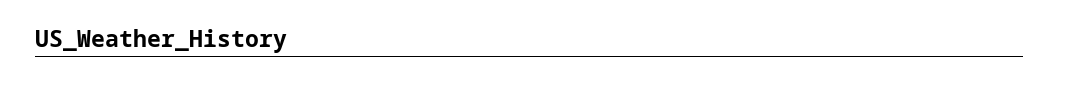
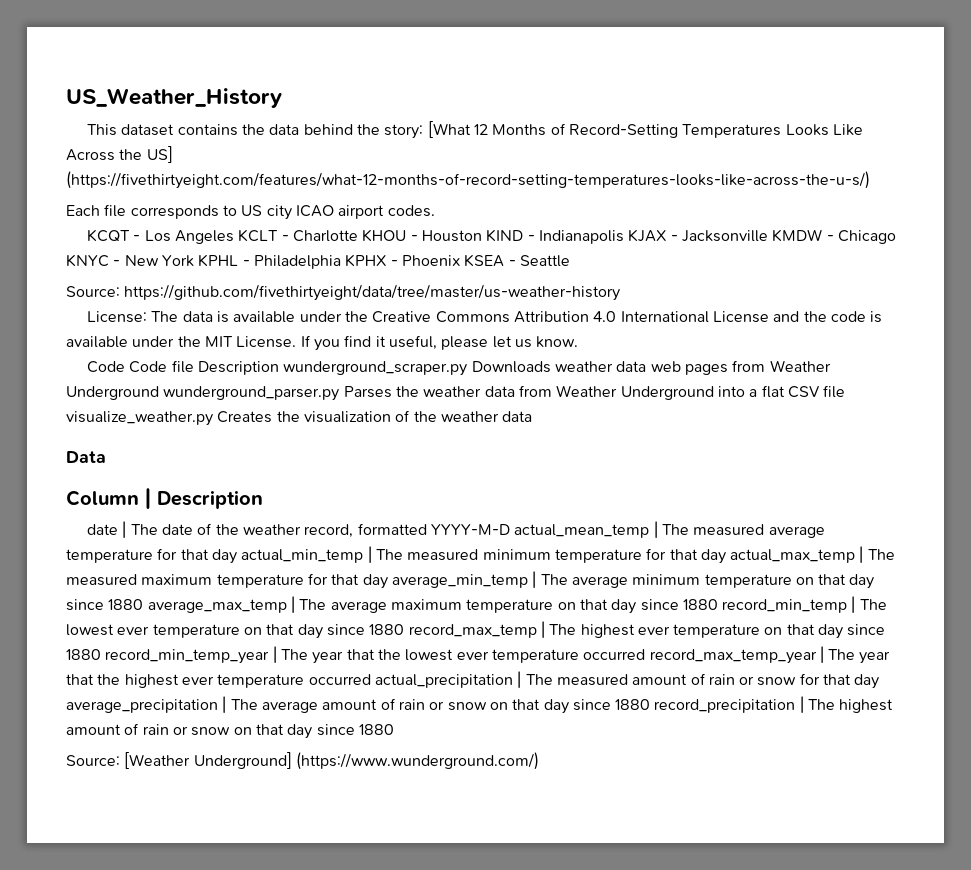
(287, 41) none -> [87,121,863,139] [66,146,173,163] [66,171,870,189] [66,204,435,220] [87,229,896,244] [66,254,570,269] [66,284,621,301] [87,311,883,323] [66,335,579,351] [87,360,831,376] [66,385,846,401] [66,410,533,426] [66,451,106,463] [66,488,263,509] [87,521,825,538] [66,546,895,564] [66,571,875,589] [66,596,887,614] [66,621,886,639] [66,646,891,664] [66,671,880,689] [66,696,894,714] [66,723,394,739] [66,752,539,770] // This dataset contains the data behind the story: [What 12 Months of Record-Setting Temperatures Looks Like Across the US] (https://fivethirtyeight.com/features/what-12-months-of-record-setting-temperatures-looks-like-across-the-u-s/) // Each file corresponds to US city ICAO airport codes. // KCQT - Los Angeles KCLT - Charlotte KHOU - Houston KIND - Indianapolis KJAX - Jacksonville KMDW - Chicago KNYC - New York KPHL - Philadelphia KPHX - Phoenix KSEA - Seattle // Source: https://github.com/fivethirtyeight/data/tree/master/us-weather-history // License: The data is available under the Creative Commons Attribution 4.0 International License and the code is available under the MIT License. If you find it useful, please let us know. // Code Code file Description wunderground_scraper.py Downloads weather data web pages from Weather Underground wunderground_parser.py Parses the weather data from Weather Underground into a flat CSV file visualize_weather.py Creates the visualization of the weather data // Data // Column | Description // date | The date of the weather record, formatted YYYY-M-D actual_mean_temp | The measured average temperature for that day actual_min_temp | The measured minimum temperature for that day actual_max_temp | The measured maximum temperature for that day average_min_temp | The average minimum temperature on that day since 1880 average_max_temp | The average maximum temperature on that day since 1880 record_min_temp | The lowest ever temperature on that day since 1880 record_max_temp | The highest ever temperature on that day since 1880 record_min_temp_year | The year that the lowest ever temperature occurred record_max_temp_year | The year that the highest ever temperature occurred actual_precipitation | The measured amount of rain or snow for that day average_precipitation | The average amount of rain or snow on that day since 1880 record_precipitation | The highest amount of rain or snow on that day since 1880 // Source: [Weather Underground] (https://www.wunderground.com/)

